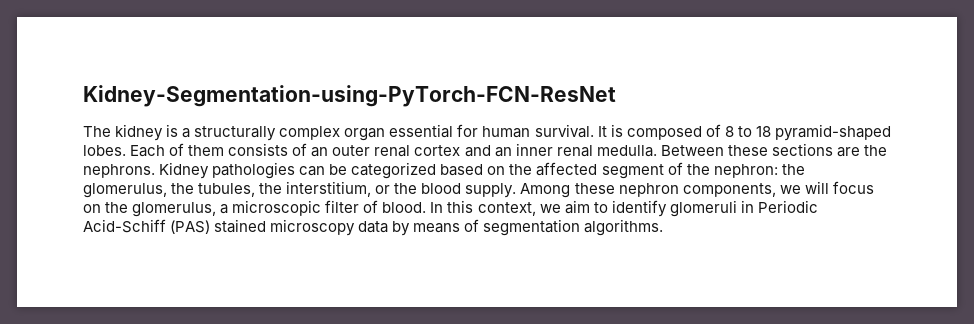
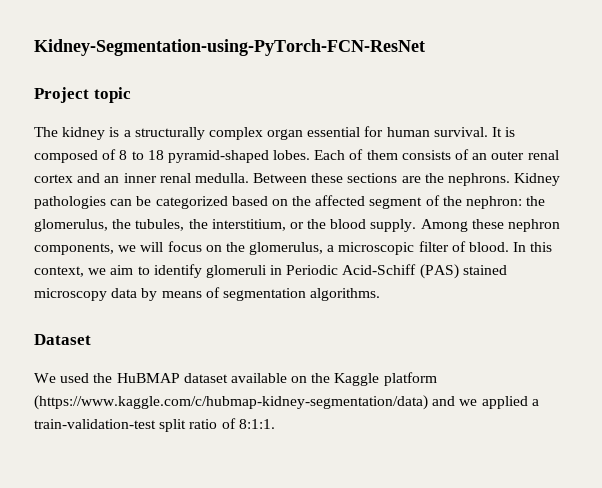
(616, 96) none -> [34,87,131,103] // Project topic
(664, 227) none -> [34,334,91,345] [34,372,437,386] [34,395,539,410] [34,418,275,432] // Dataset // We used the HuBMAP dataset available on the Kaggle platform (https://www.kaggle.com/c/hubmap-kidney-segmentation/data) and we applied a train-validation-test split ratio of 8:1:1.

